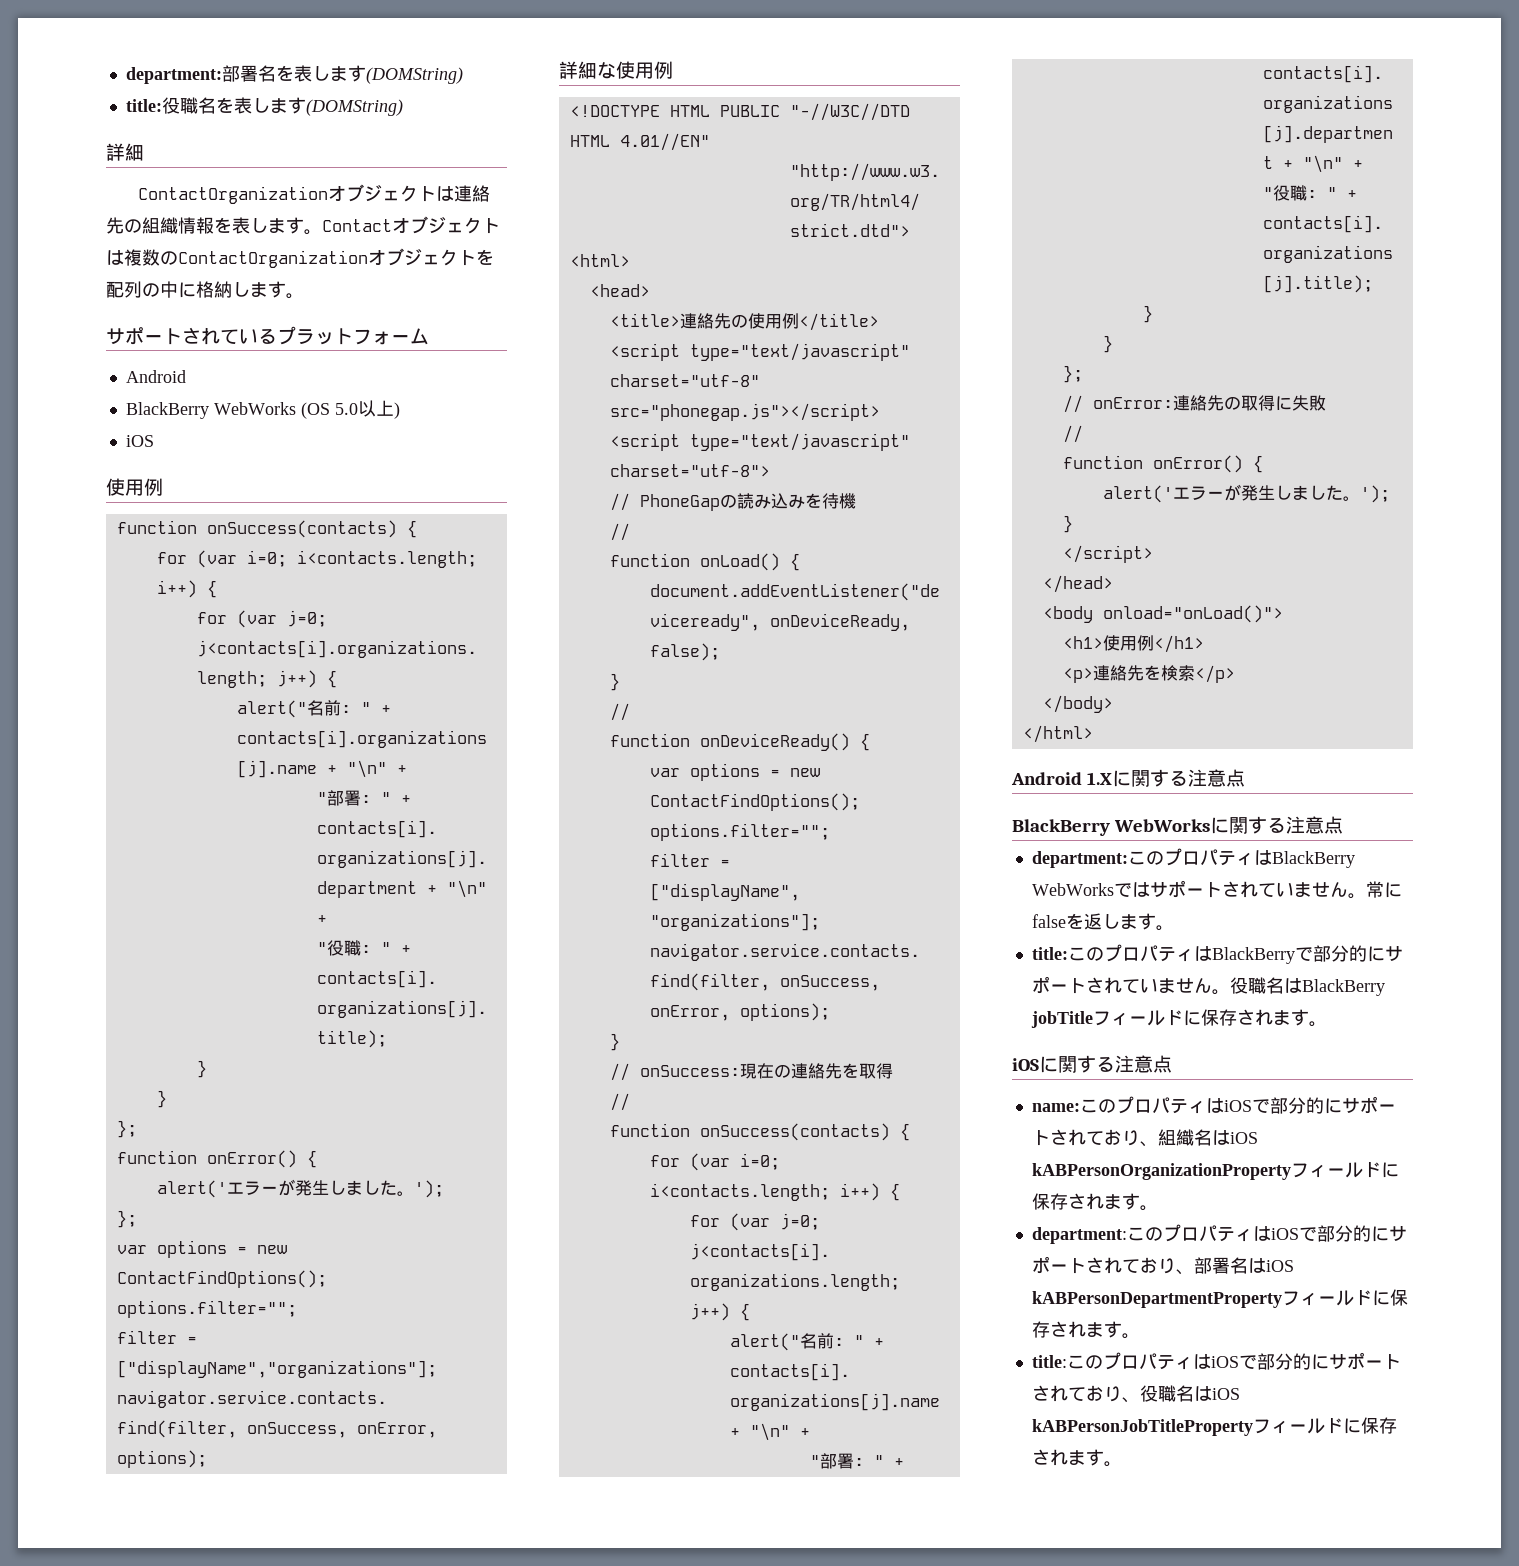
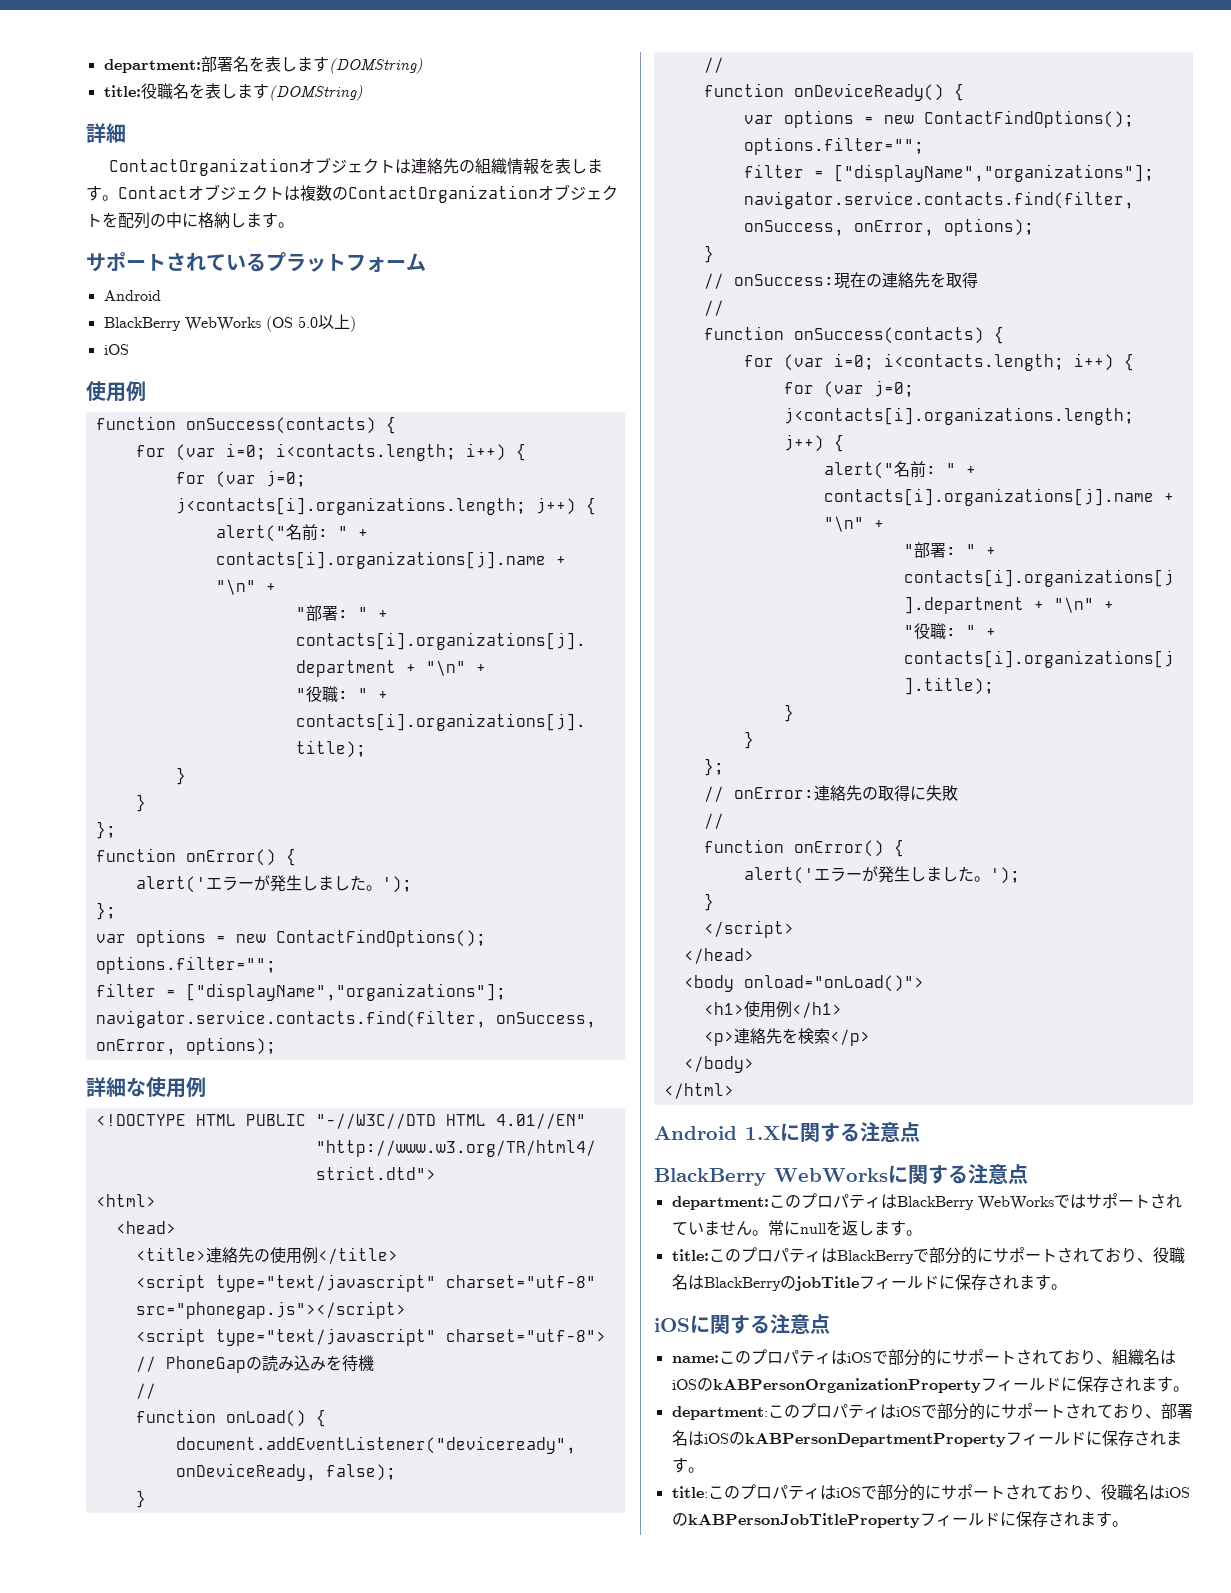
[1031,914,1066,928] false -> [799,1223,827,1234] null
[1139,978,1230,995] いません。 -> [1104,1247,1153,1263] おり、
(1385, 987) none -> [779,1276,796,1289] の
(1258, 1138) none -> [696,1378,713,1391] の
(1294, 1266) none -> [728,1432,745,1445] の
(1240, 1394) none -> [671,1513,688,1526] の

